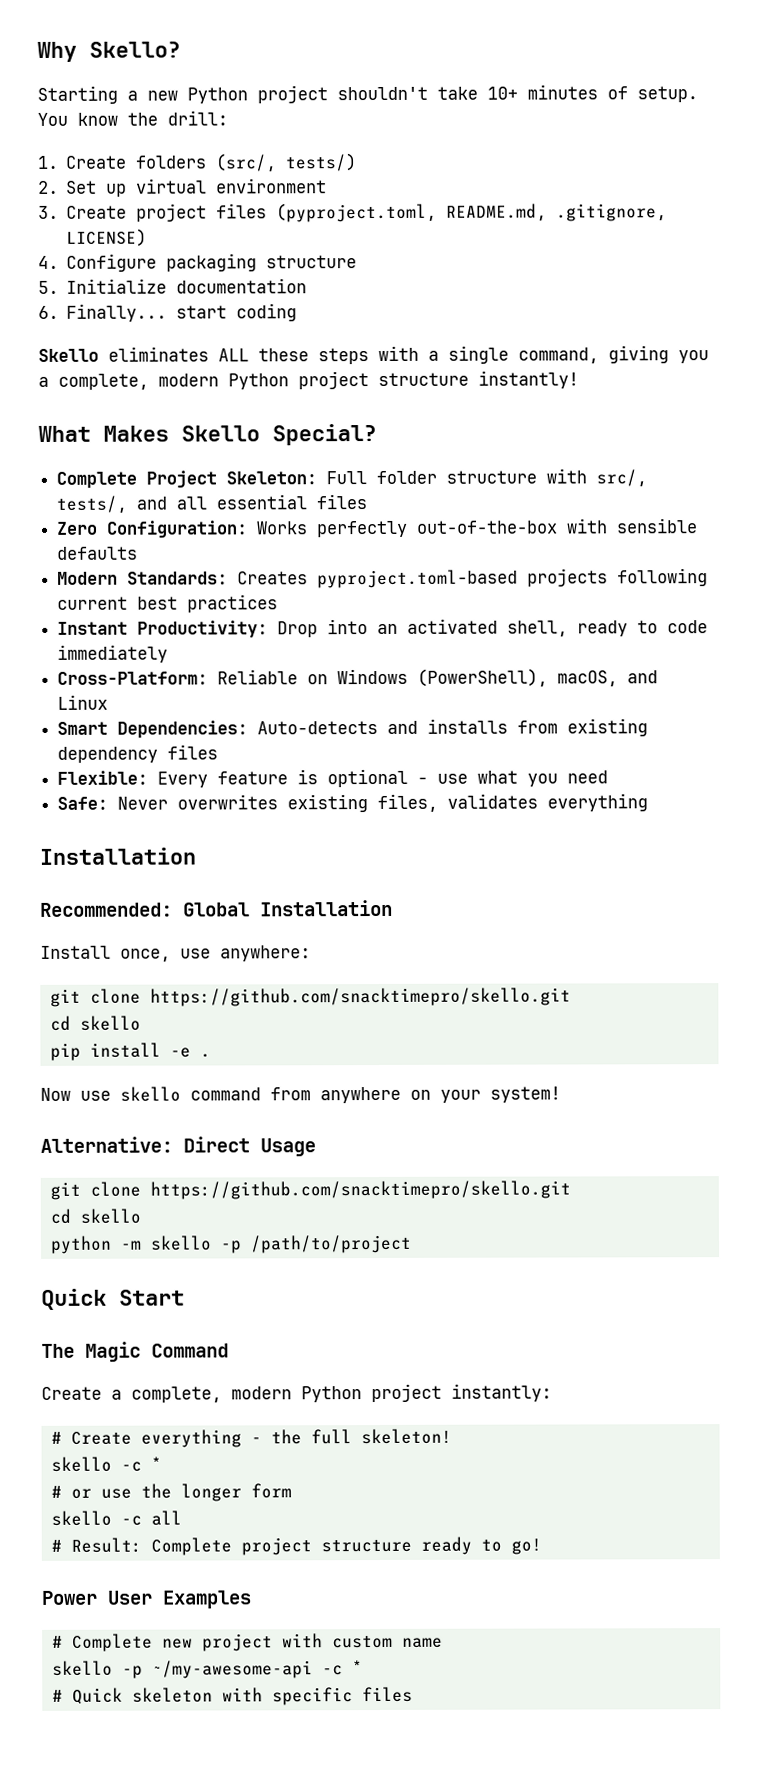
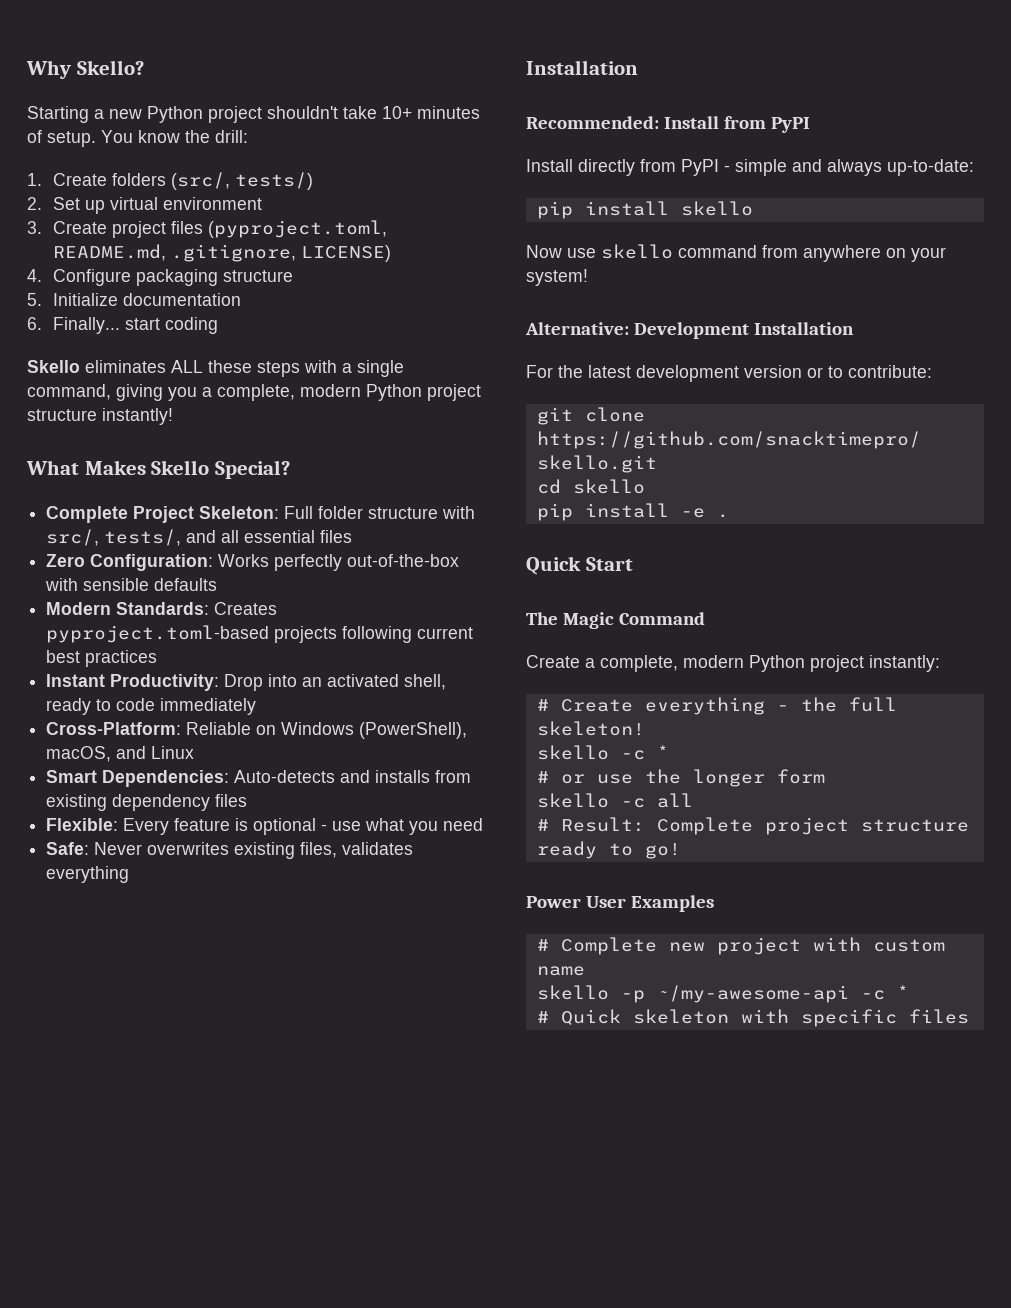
[183,899,393,917] [40,945,311,962] Global Installation // Install once, use anywhere: -> [664,116,811,133] [526,159,974,176] [536,201,753,219] [526,244,946,262] [526,269,588,286] [525,322,855,339] [526,365,932,382] Install from PyPI // Install directly from PyPI - simple and always up-to-date: // pip install skello // Now use skello command from anywhere on your system! // Alternative: Development Installation // For the latest development version or to contribute:
[40,1086,561,1104] [40,1136,316,1157] [49,1180,571,1200] [49,1208,141,1224] [49,1234,412,1254] // Now use skello command from anywhere on your system! // Alternative: Direct Usage // git clone https://github.com/snacktimepro/skello.git // cd skello // python -m skello -p /path/to/project -> (729, 516) none

